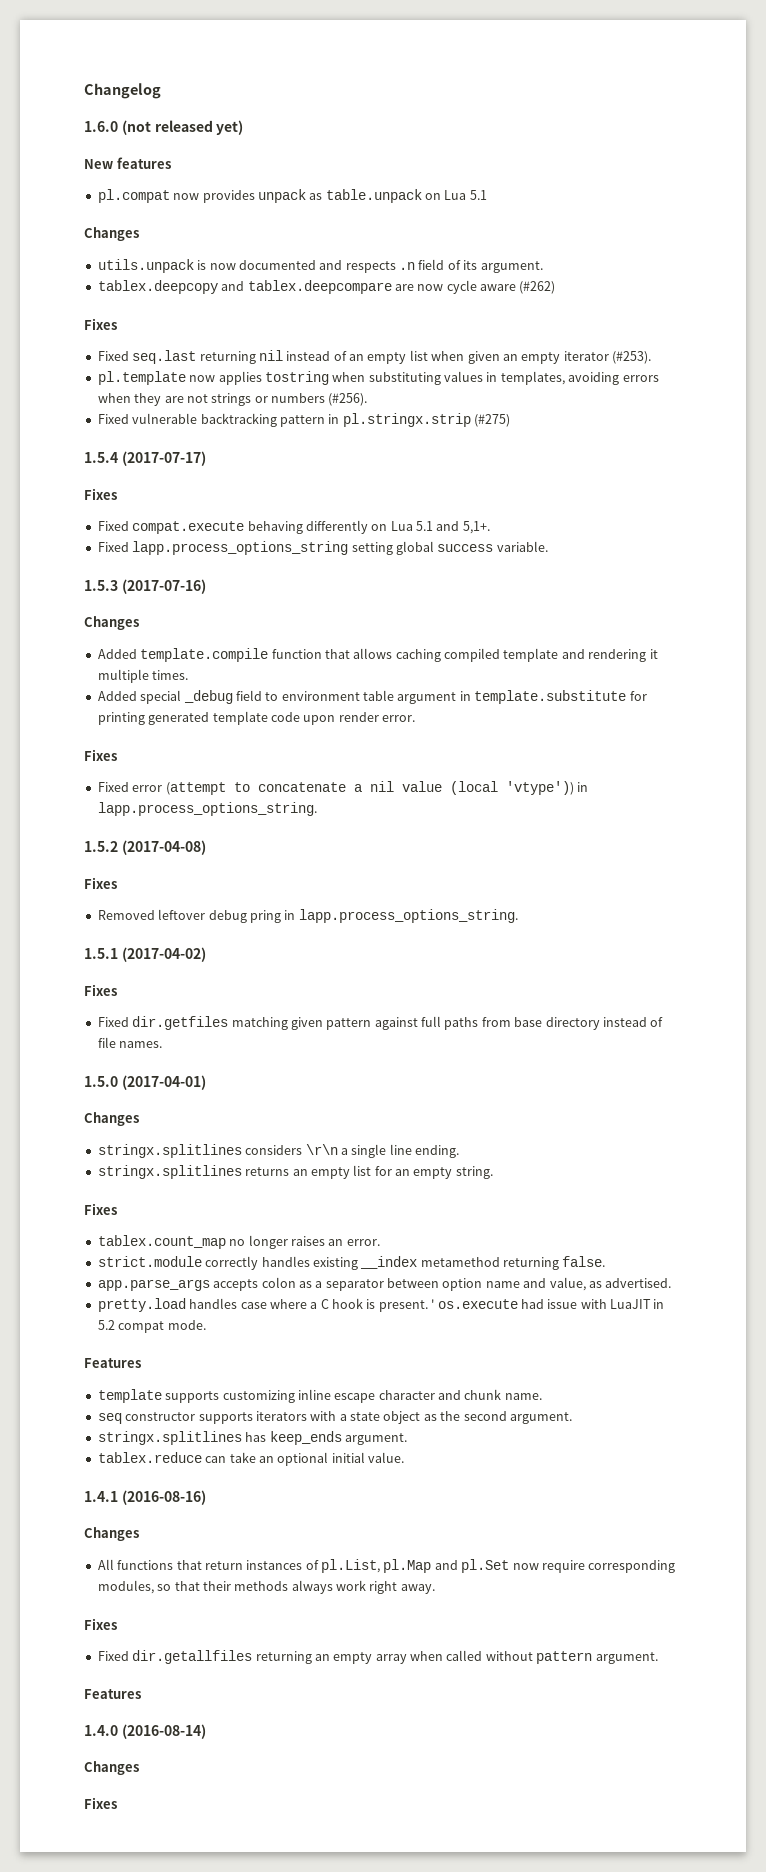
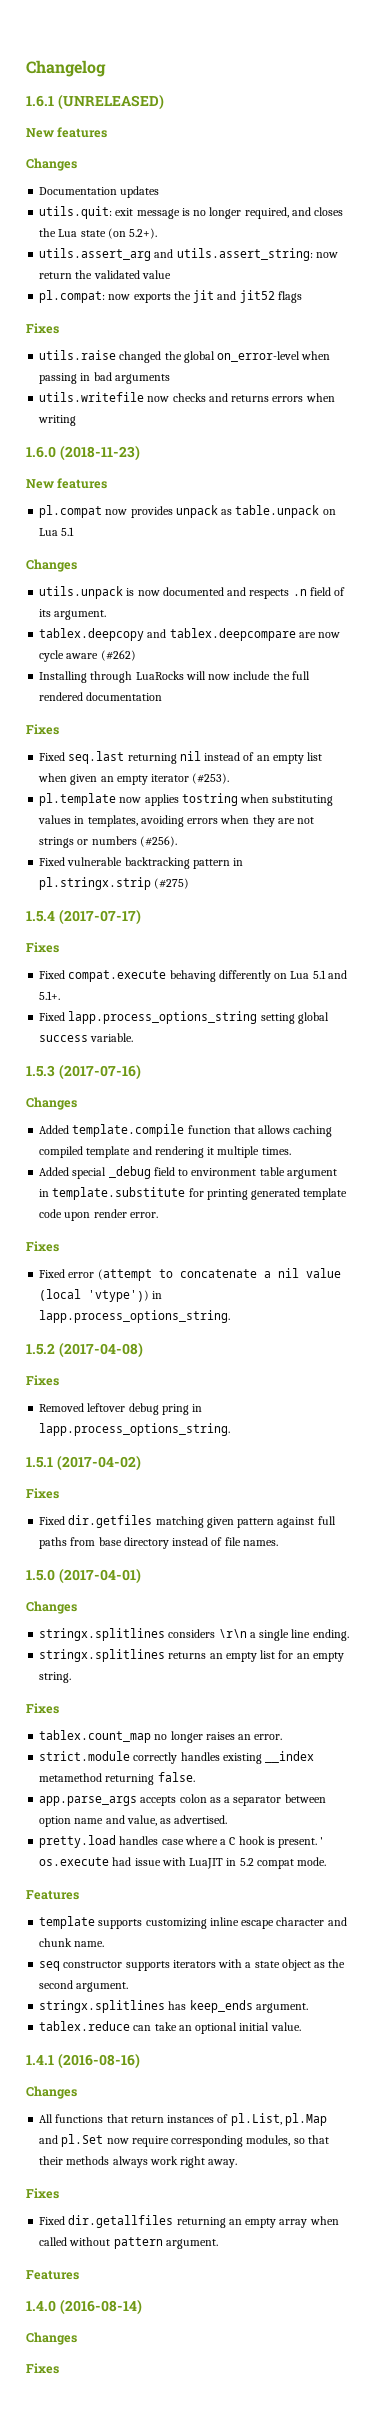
[84,120,244,135] 1.6.0 (not released yet) -> [26,94,164,110] [26,127,108,138] [26,158,77,171] [39,186,160,198] [39,206,344,219] [39,228,158,239] [39,248,338,261] [39,270,171,279] [39,290,302,303] [26,323,59,334] [39,350,331,363] [39,372,170,384] [39,392,335,402] [38,415,77,426] [26,445,140,461] 1.6.1 (UNRELEASED) // New features // Changes // Documentation updates // utils.quit: exit message is no longer required, and closes the Lua state (on 5.2+). // utils.assert_arg and utils.assert_string: now return the validated value // pl.compat: now exports the jit and jit52 flags // Fixes // utils.raise changed the global on_error-level when passing in bad arguments // utils.writefile now checks and returns errors when writing // 1.6.0 (2018-11-23)
(556, 287) none -> [39,671,310,683] [39,692,163,701] // Installing through LuaRocks will now include the full rendered documentation
[462,521,490,534] 5,1+. -> [39,991,61,1000] 5.1+.

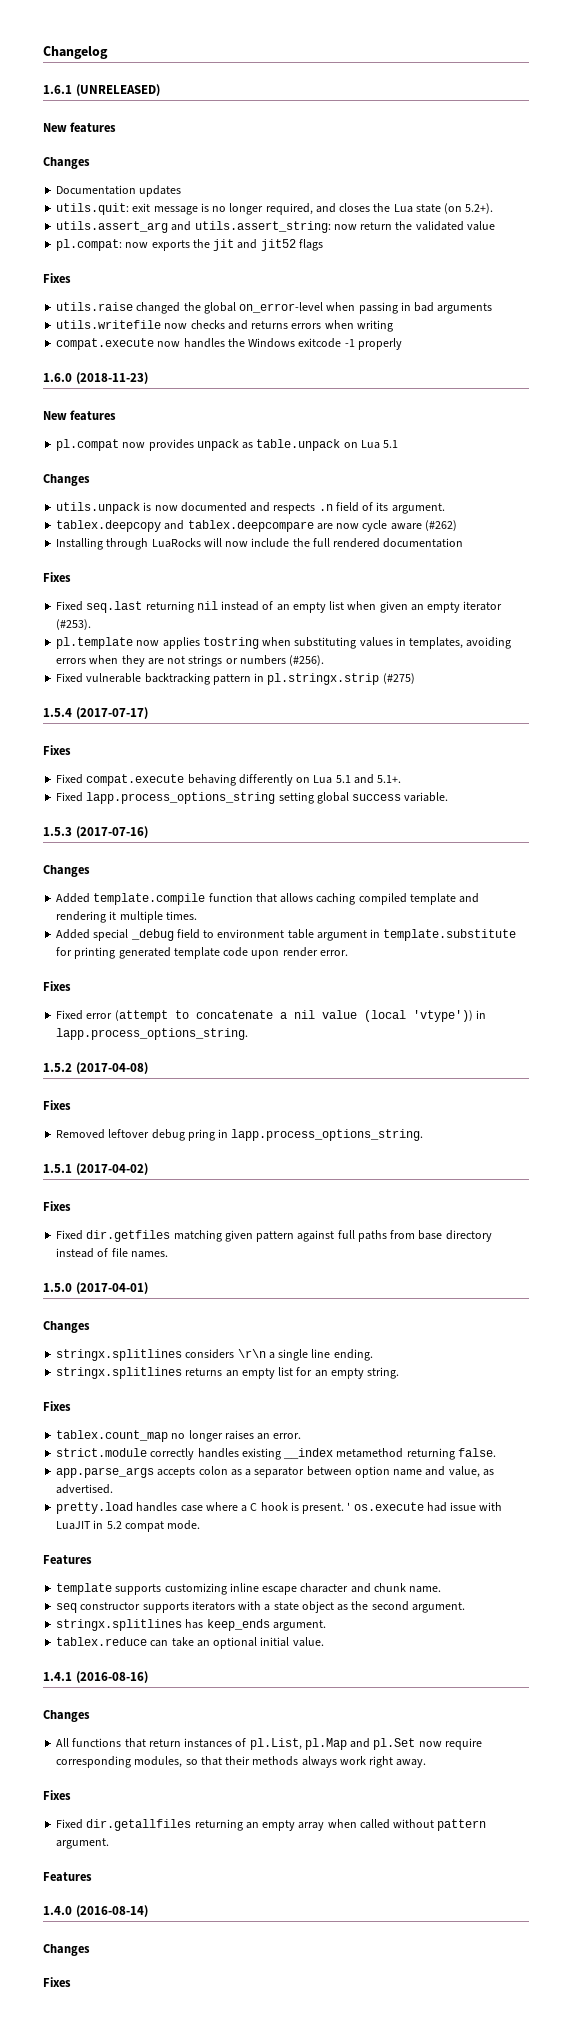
(77, 420) none -> [56,338,402,350] // compat.execute now handles the Windows exitcode -1 properly

